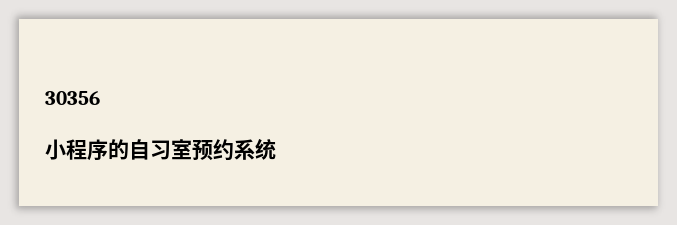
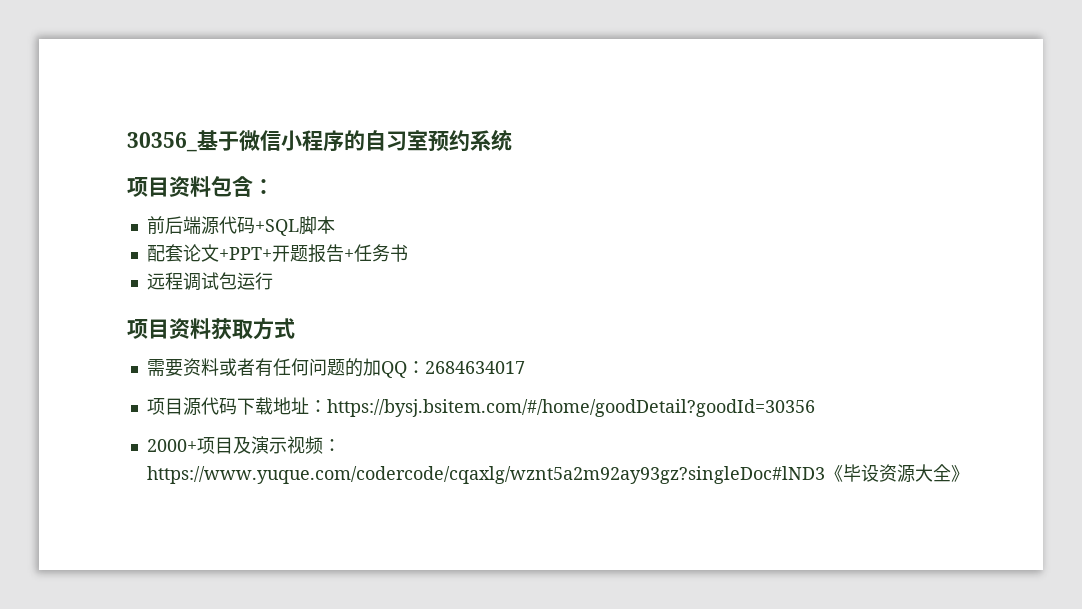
[45,91,100,105] 30356 // -> [127,130,281,152] 30356_基于微信
(276, 149) none -> [127,176,274,197] [146,216,335,236] [146,244,408,263] [146,272,273,291] [127,318,295,340] [146,358,525,378] [146,397,815,417] [146,436,341,454] [146,464,969,484] // 项目资料包含： // 前后端源代码+SQL脚本 // 配套论文+PPT+开题报告+任务书 // 远程调试包运行 // 项目资料获取方式 // 需要资料或者有任何问题的加QQ：2684634017 // 项目源代码下载地址：https://bysj.bsitem.com/#/home/goodDetail?goodId=30356 // 2000+项目及演示视频：https://www.yuque.com/codercode/cqaxlg/wznt5a2m92ay93gz?singleDoc#lND3《毕设资源大全》

